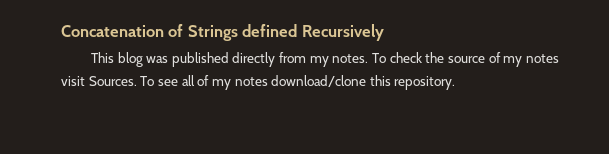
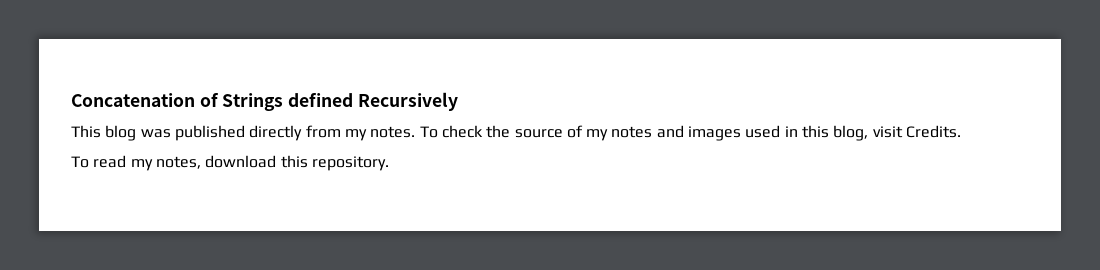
[61,75,367,90] visit Sources. To see all of my notes download/clone -> [656,125,962,141] [71,155,277,171] and images used in this blog, visit Credits. // To read my notes, download

